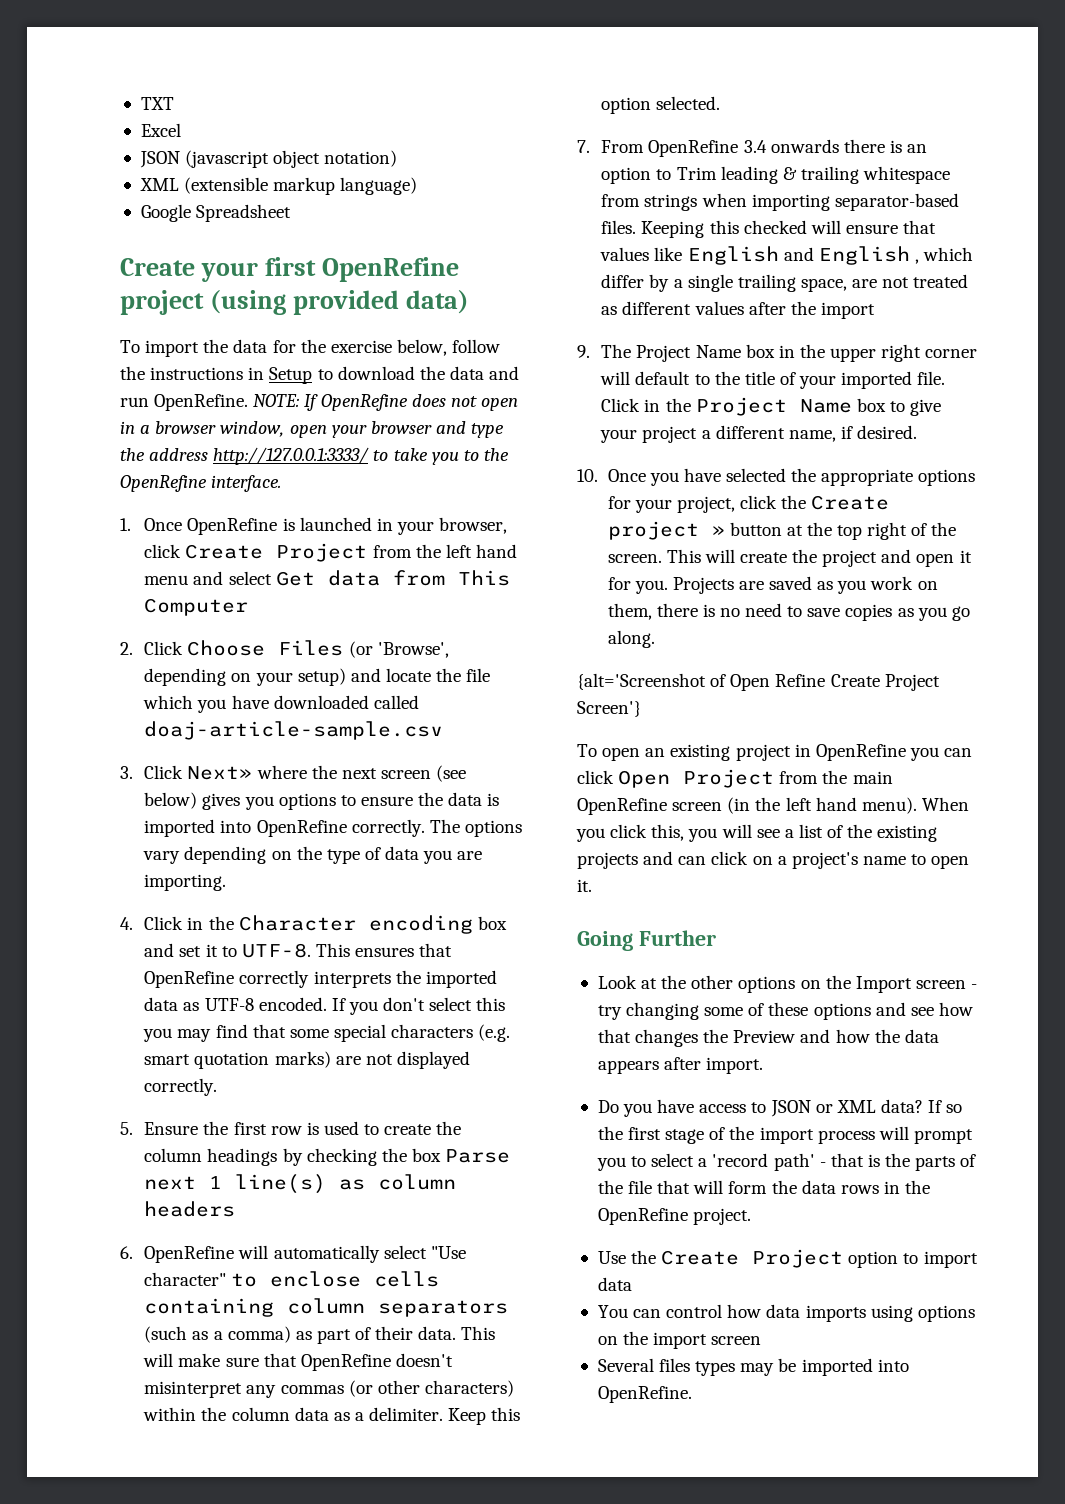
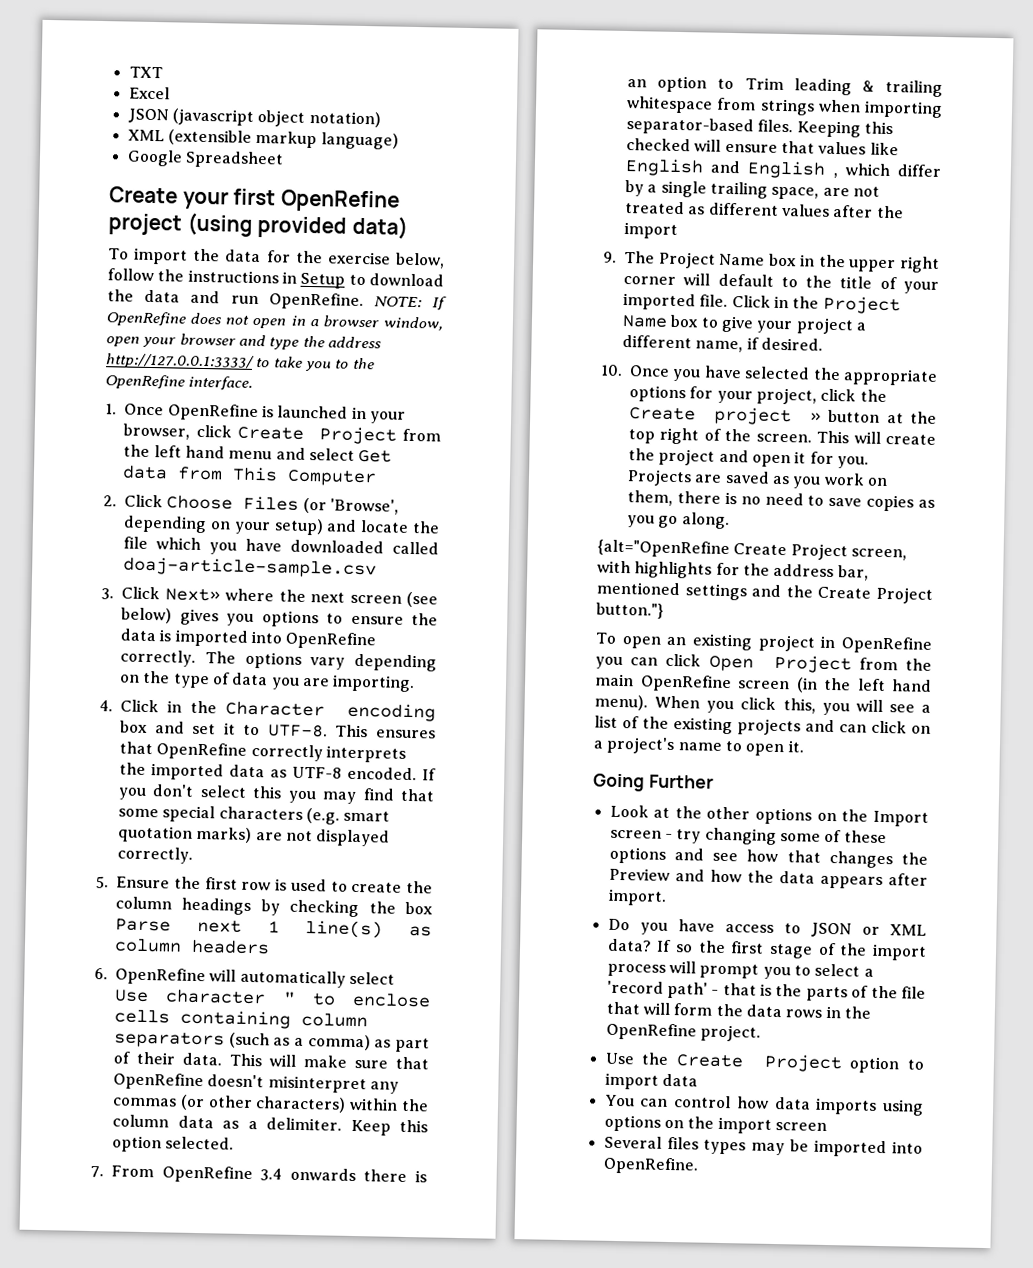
[430,1246,466,1259] [144,1272,227,1286] "Use character" -> [114,989,296,1005] Use character "
[577,673,940,691] [577,701,641,717] {alt='Screenshot of Open Refine Create Project Screen'} -> [597,539,907,561] [597,560,869,581] [596,581,933,604] [596,602,664,619] {alt="OpenRefine Create Project screen, with highlights for the address bar, mentioned settings and the Create Project button."}

